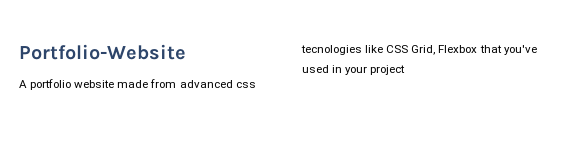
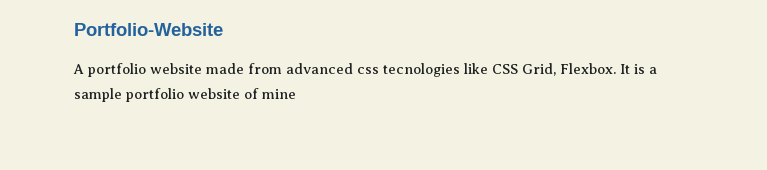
[438,45,537,55] [302,65,406,75] Flexbox that you've used in your project -> [560,63,657,74] [74,88,296,102] Flexbox. It is a sample portfolio website of mine

